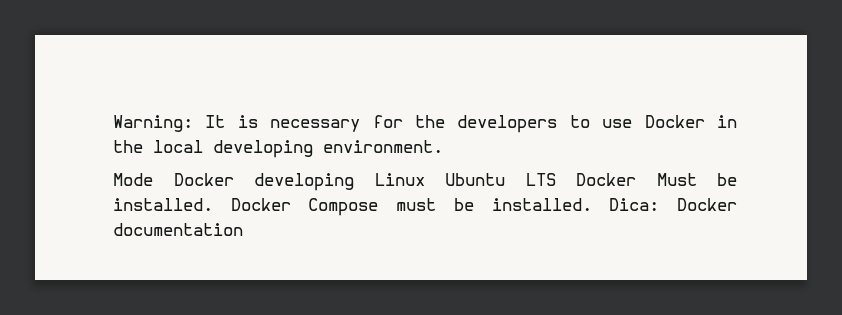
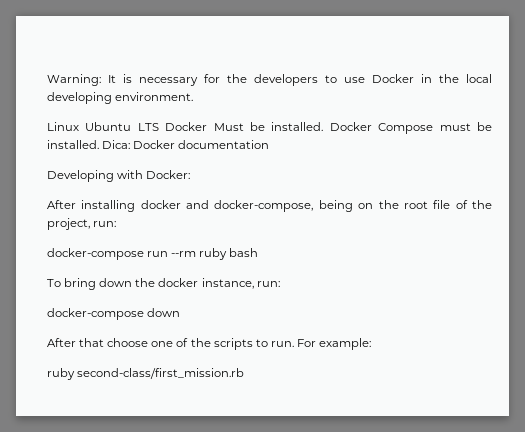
[113,173,354,191] Mode Docker developing -> (194, 96) none
(243, 229) none -> [47,170,191,182] [47,200,493,212] [47,218,117,230] [47,248,259,260] [47,278,280,290] [47,308,181,320] [47,338,372,350] [47,368,245,380] // Developing with Docker: // After installing docker and docker-compose, being on the root file of the project, run: // docker-compose run --rm ruby bash // To bring down the docker instance, run: // docker-compose down // After that choose one of the scripts to run. For example: // ruby second-class/first_mission.rb

